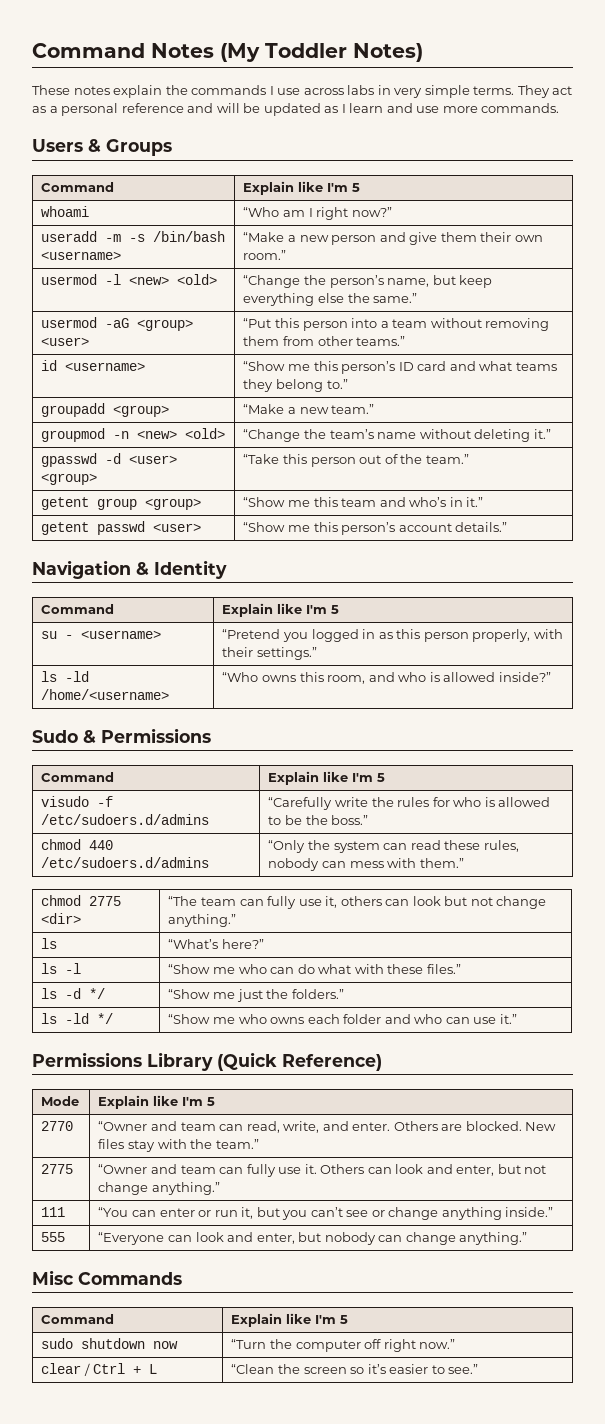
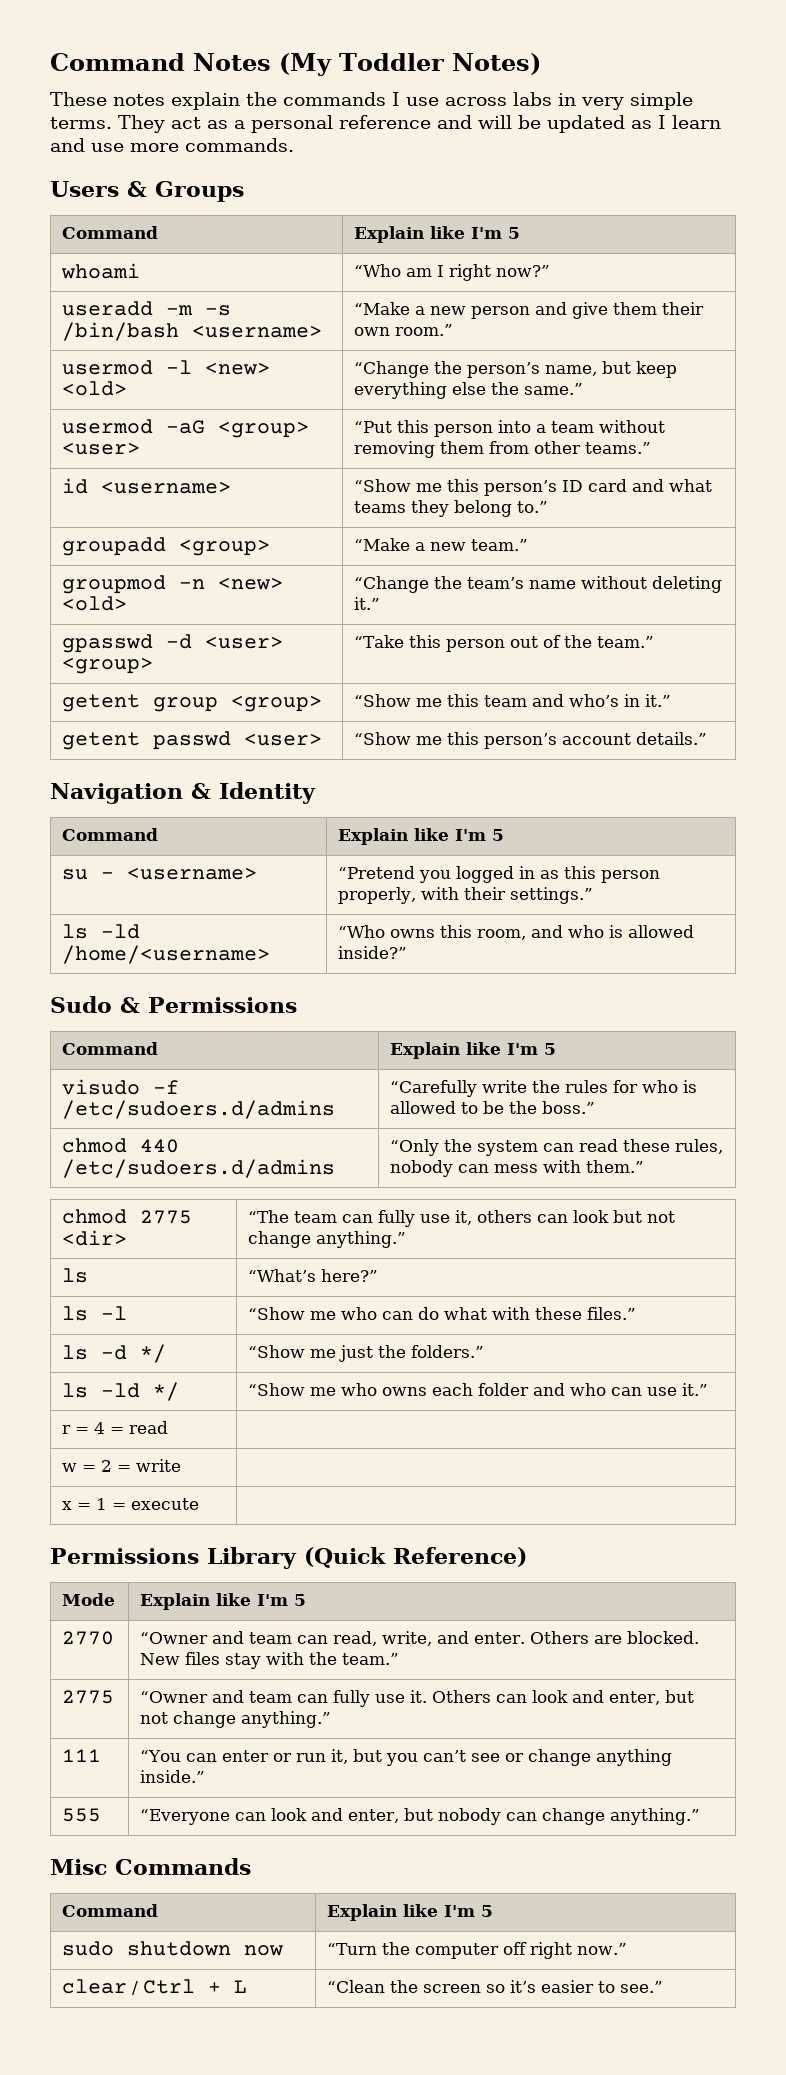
(517, 1019) none -> [62,1421,169,1434] [62,1459,182,1472] [62,1498,200,1510] // r = 4 = read | // w = 2 = write | // x = 1 = execute |

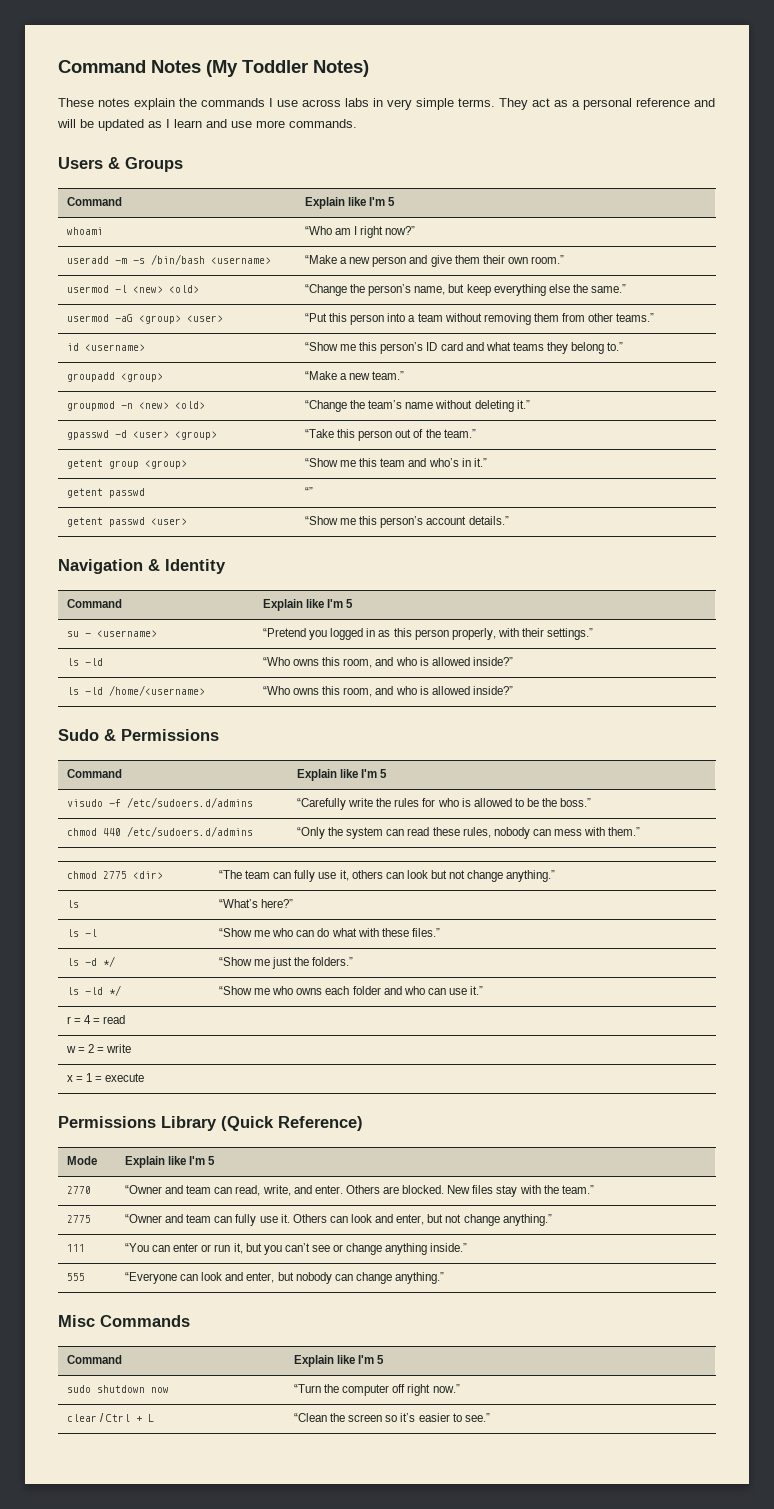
(672, 700) none -> [67,488,146,498] [305,487,314,496] // getent passwd | “”
(594, 895) none -> [67,658,104,666] [263,657,513,668] // ls -ld | “Who owns this room, and who is allowed inside?”

